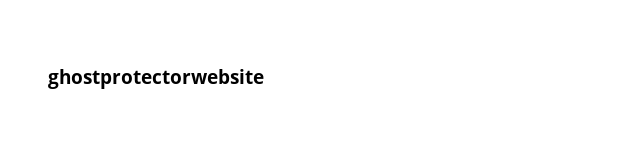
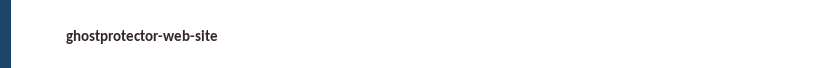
[48,69,264,89] ghostprotectorwebsite -> [66,30,218,44] ghostprotector-web-site

